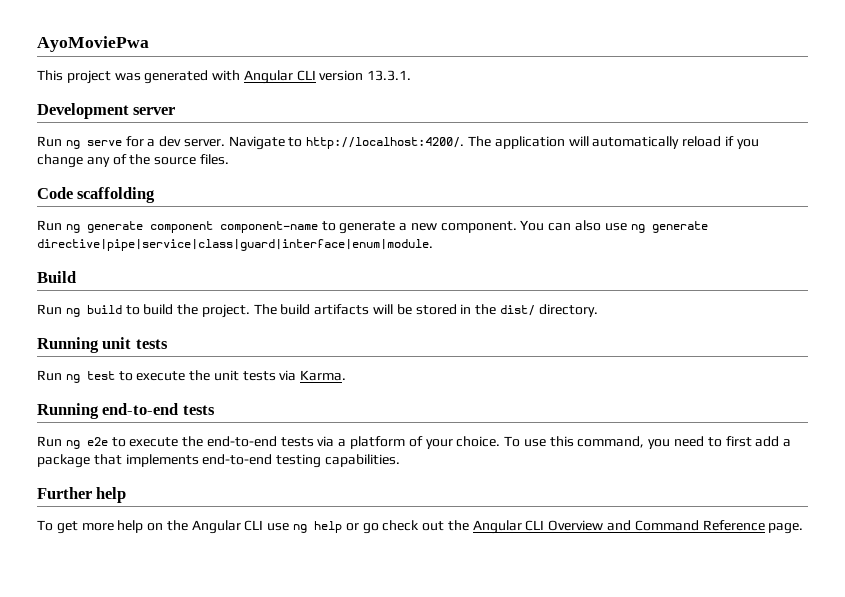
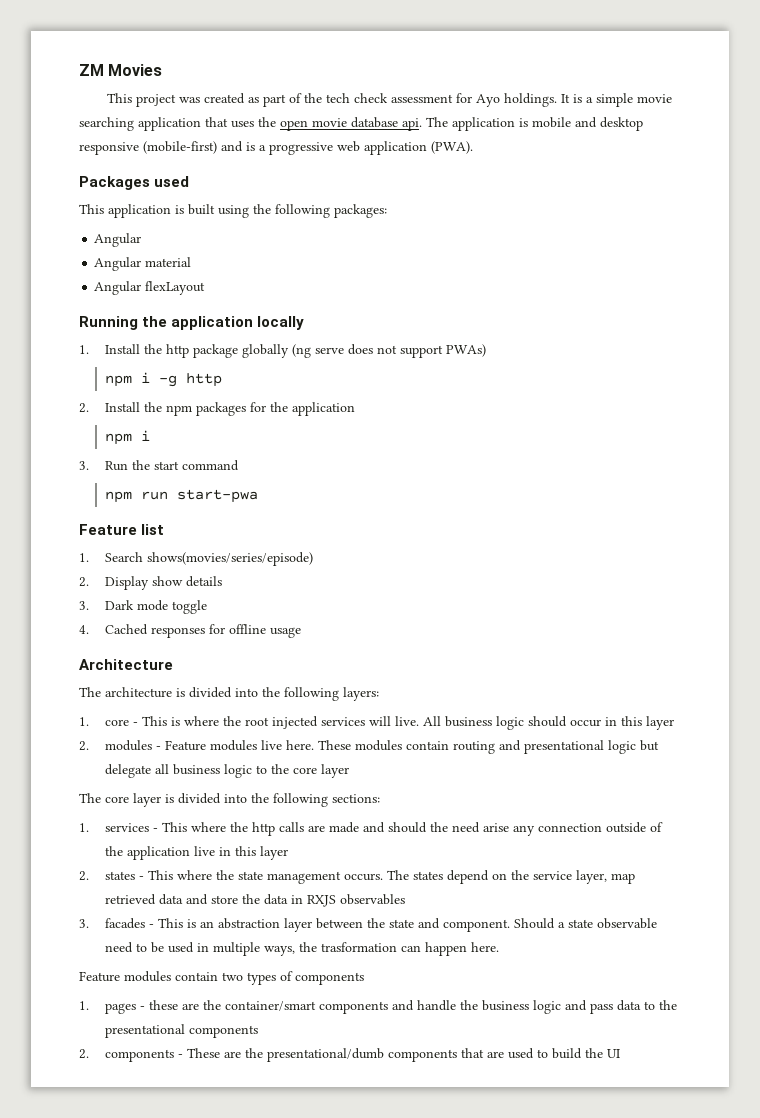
[37,36,149,52] AyoMoviePwa -> [79,64,163,76] ZM Movies
[144,70,412,84] [37,103,176,119] [37,136,759,150] [37,154,229,168] [37,187,156,203] [37,220,708,234] [37,239,433,251] [37,271,76,283] [37,304,598,318] [37,337,168,353] [37,370,347,383] [37,403,215,419] [37,436,792,449] [37,454,400,468] [37,487,127,503] [37,520,804,534] generated with Angular CLI version 13.3.1. // Development server // Run ng serve for a dev server. Navigate to http://localhost:4200/. The application will automatically reload if you change any of the source files. // Code scaffolding // Run ng generate component component-name to generate a new component. You can also use ng generate directive|pipe|service|class|guard|interface|enum|module. // Build // Run ng build to build the project. The build artifacts will be stored in the dist/ directory. // Running unit tests // Run ng test to execute the unit tests via Karma. // Running end-to-end tests // Run ng e2e to execute the end-to-end tests via a platform of your choice. To use this command, you need to first add a package that implements end-to-end testing capabilities. // Further help // To get more help on the Angular CLI use ng help or go check out the Angular CLI Overview and Command Reference page. -> [204,93,673,107] [79,117,643,131] [79,141,473,155] [79,176,190,190] [79,204,387,218] [94,233,142,247] [94,257,192,271] [94,281,206,295] [79,316,305,330] [79,344,486,358] [104,372,222,387] [79,402,355,416] [104,430,150,445] [79,460,239,471] [104,489,258,503] [79,524,165,535] [79,552,313,566] [79,576,222,590] [79,600,207,614] [79,624,301,638] [79,659,173,670] [79,687,379,701] [79,716,674,730] [79,740,659,754] [104,764,349,778] [79,793,380,807] [79,822,663,836] [104,846,288,860] [79,870,635,884] [104,894,405,907] [79,918,657,932] [104,942,499,956] [79,971,364,985] [79,1000,677,1014] [104,1024,258,1038] [79,1048,620,1062] created as part of the tech check assessment for Ayo holdings. It is a simple movie searching application that uses the open movie database api. The application is mobile and desktop responsive (mobile-first) and is a progressive web application (PWA). // Packages used // This application is built using the following packages: // Angular // Angular material // Angular flexLayout // Running the application locally // 1. Install the http package globally (ng serve does not support PWAs) // npm i -g http // 2. Install the npm packages for the application // npm i // 3. Run the start command // npm run start-pwa // Feature list // 1. Search shows(movies/series/episode) // 2. Display show details // 3. Dark mode toggle // 4. Cached responses for offline usage // Architecture // The architecture is divided into the following layers: // 1. core - This is where the root injected services will live. All business logic should occur in this layer // 2. modules - Feature modules live here. These modules contain routing and presentational logic but delegate all business logic to the core layer // The core layer is divided into the following sections: // 1. services - This where the http calls are made and should the need arise any connection outside of the application live in this layer // 2. states - This where the state management occurs. The states depend on the service layer, map retrieved data and store the data in RXJS observables // 3. facades - This is an abstraction layer between the state and component. Should a state observable need to be used in multiple ways, the trasformation can happen here. // Feature modules contain two types of components // 1. pages - these are the container/smart components and handle the business logic and pass data to the presentational components // 2. components - These are the presentational/dumb components that are used to build the UI

